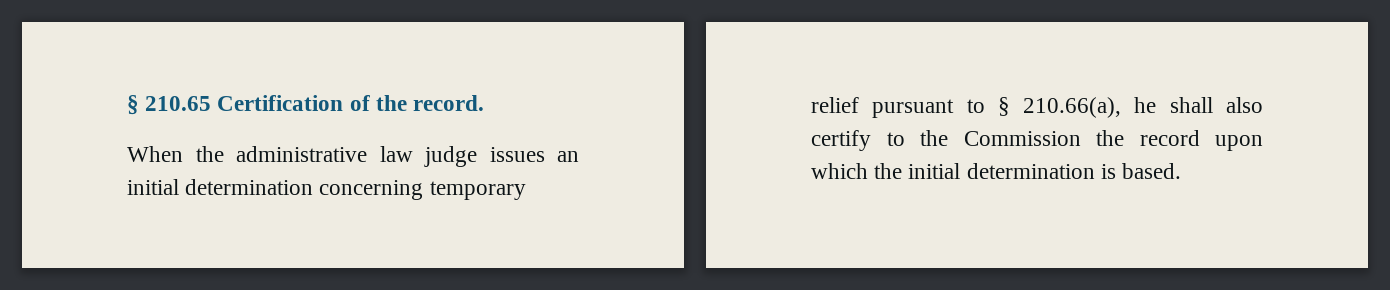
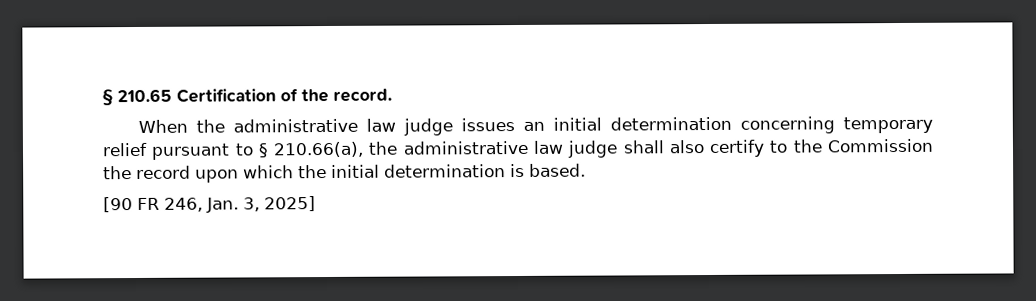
[1134,97,1157,113] he -> [368,140,619,158] the administrative law judge
(1182, 171) none -> [103,196,316,213] // [90 FR 246, Jan. 3, 2025]

